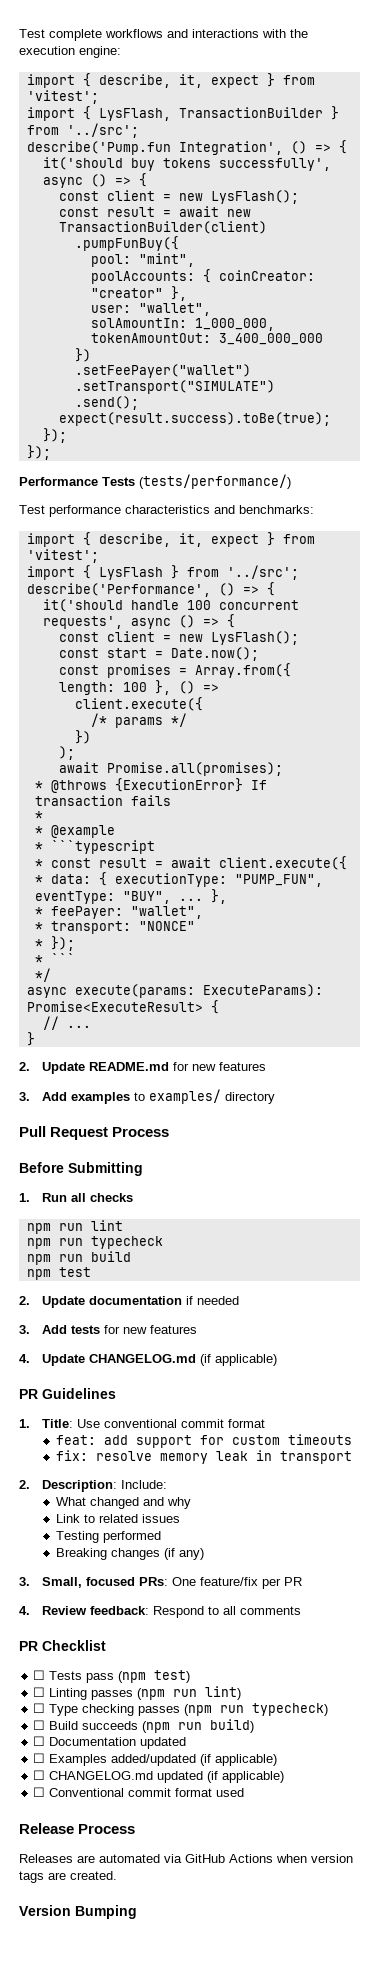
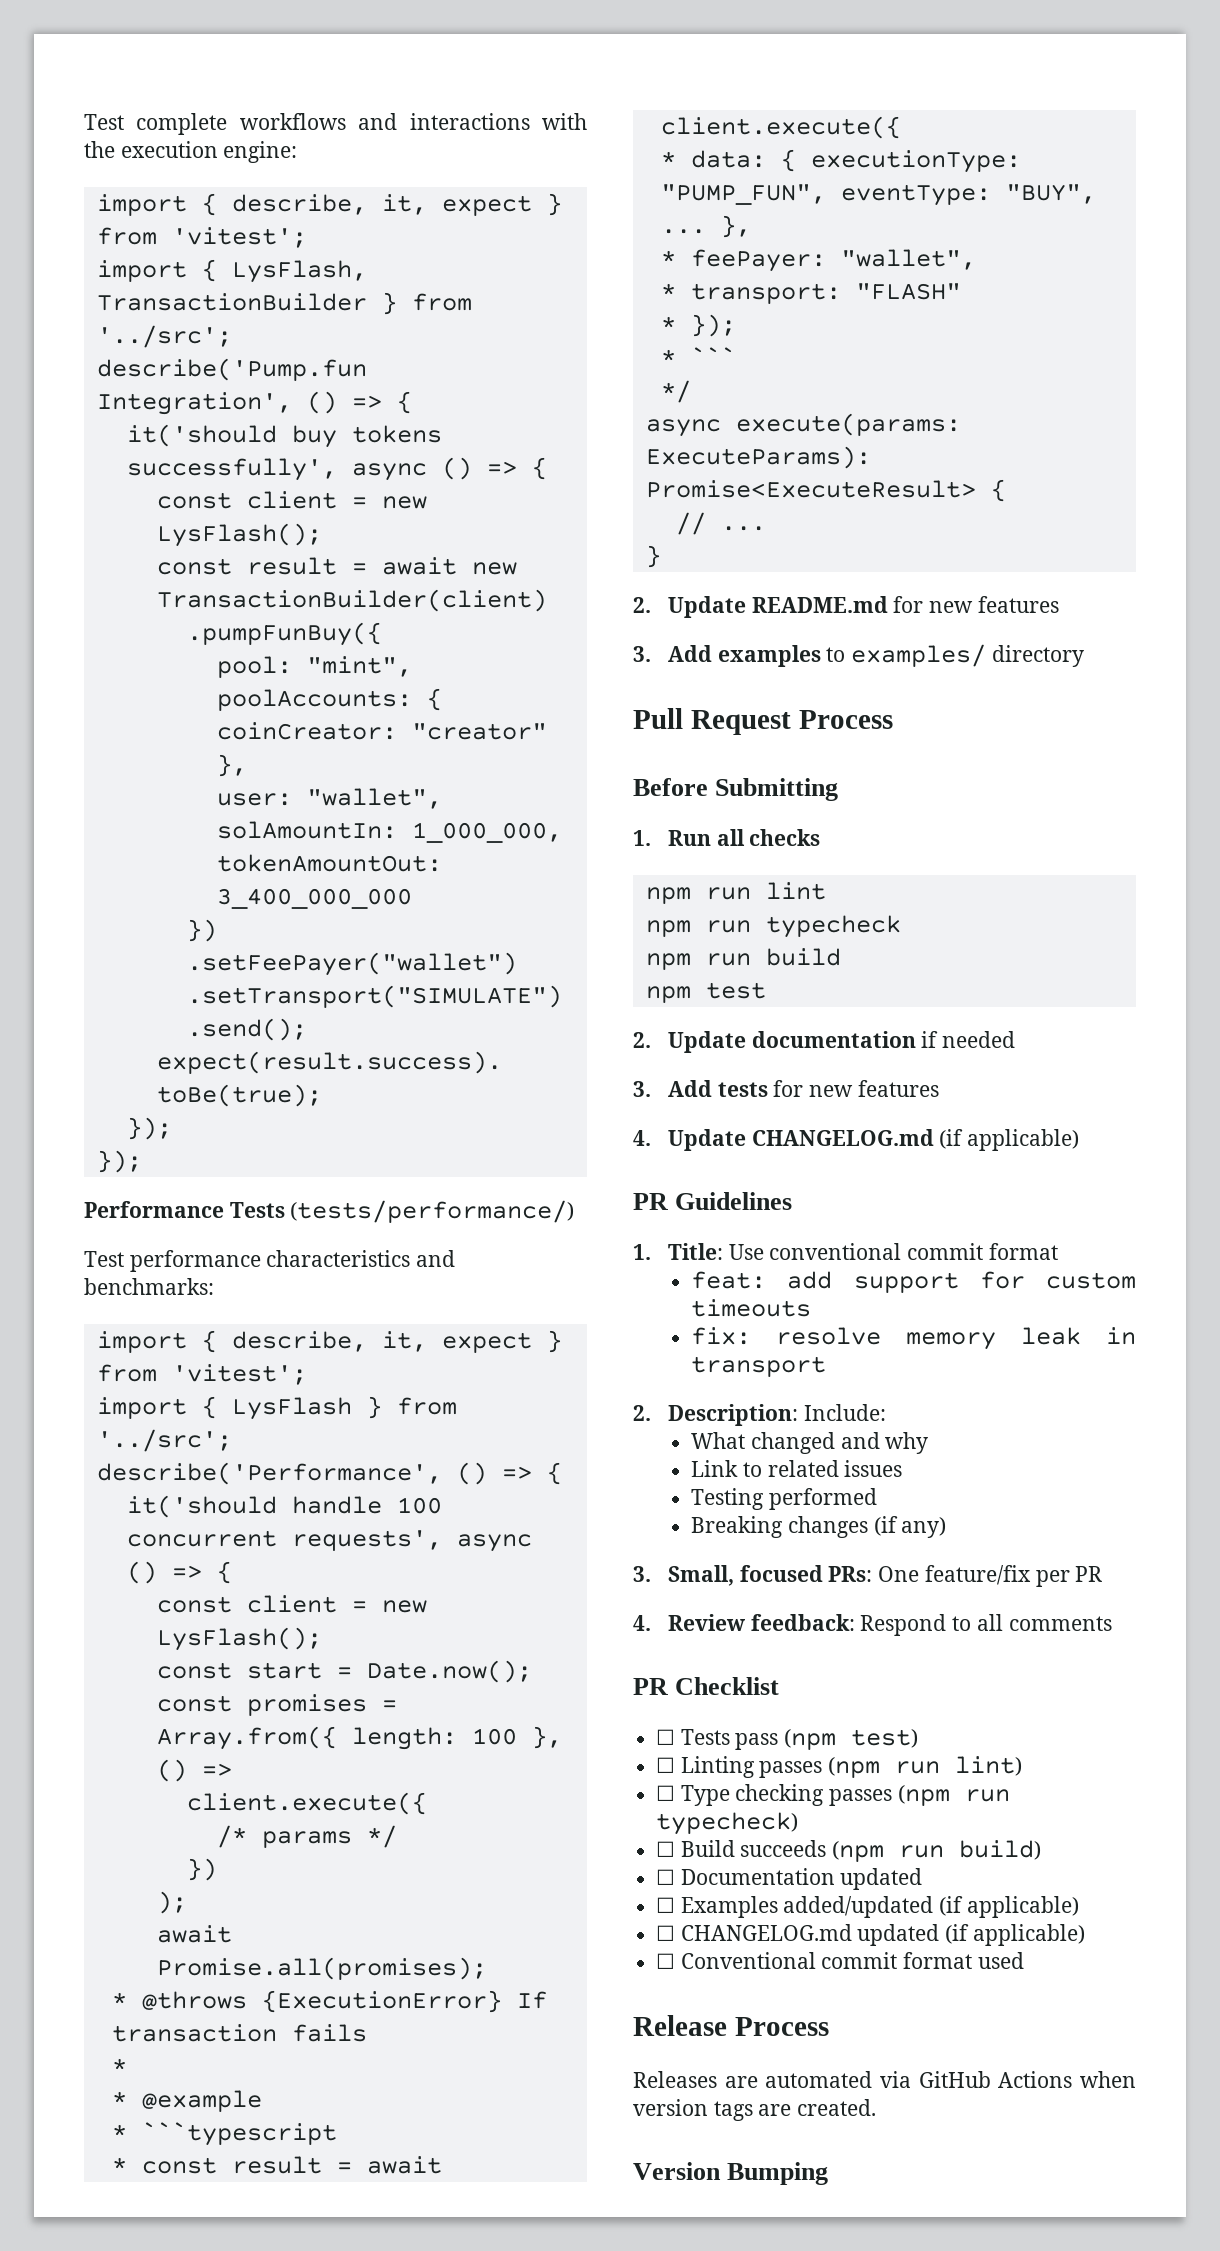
[138,921,195,931] "NONCE" -> [855,283,961,300] "FLASH"

